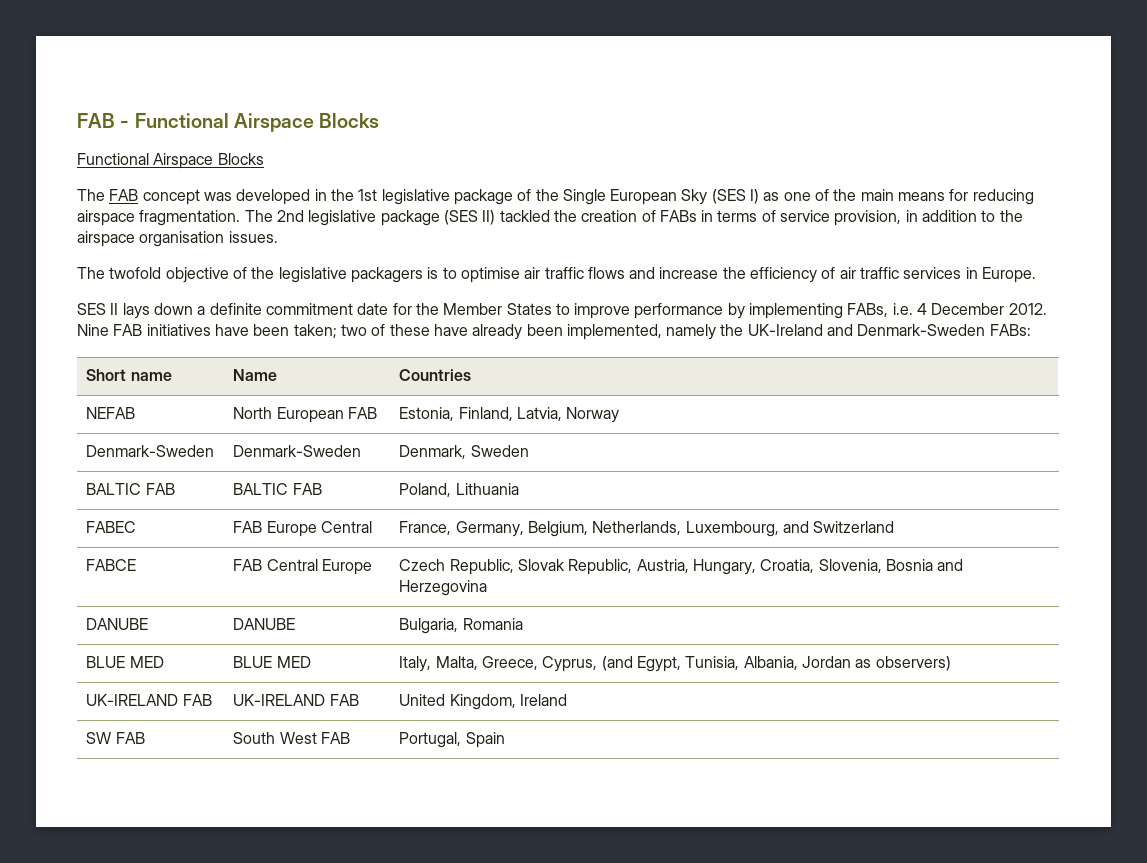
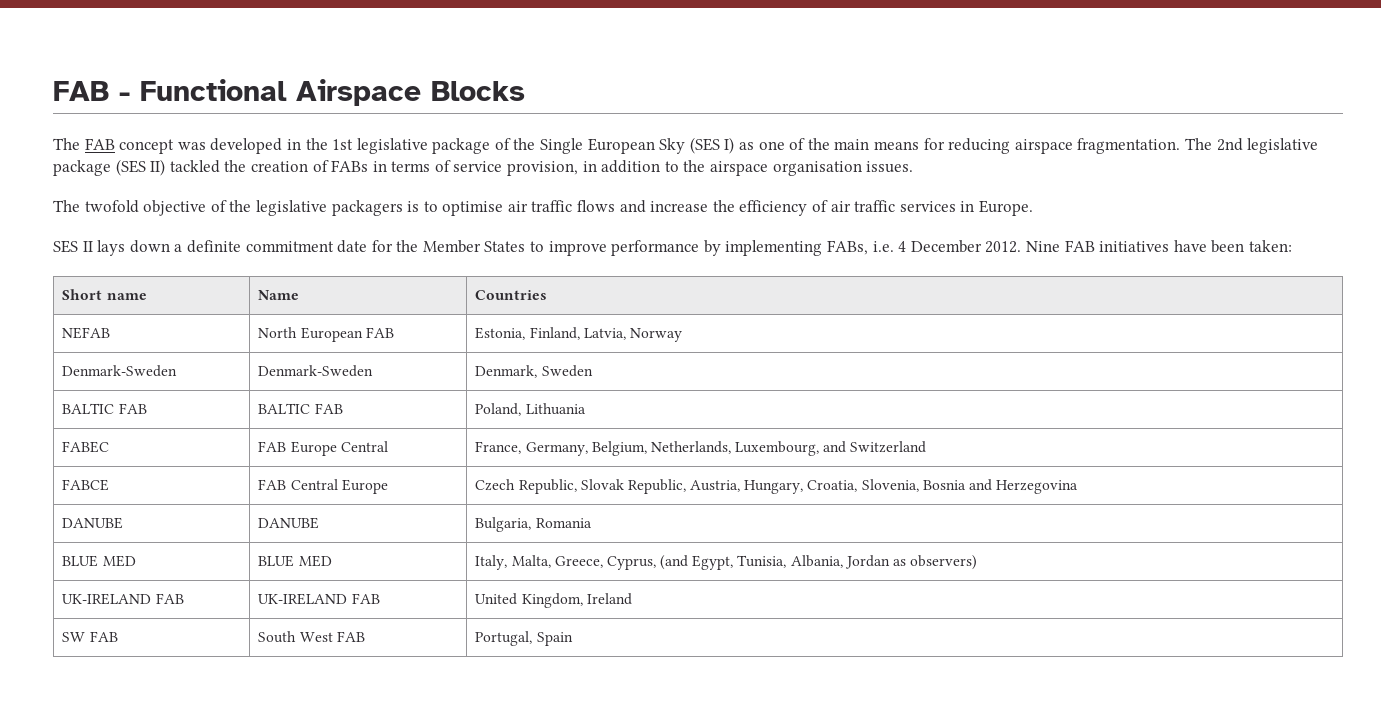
[77,153,264,169] // Functional Airspace Blocks -> (525, 91) none
[293,324,1031,340] taken; two of these have already been implemented, namely the UK-Ireland and Denmark-Sweden FABs: -> [1248,240,1292,252] taken:

